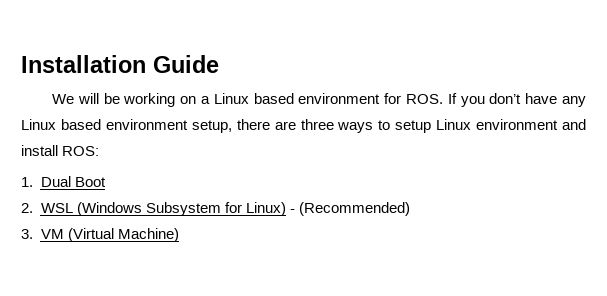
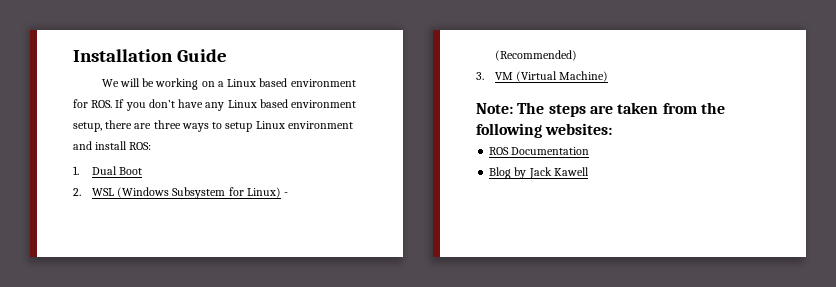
(179, 235) none -> [476,102,725,117] [476,123,613,138] [489,147,590,155] [489,167,589,179] // Note: The steps are taken from the following websites: // ROS Documentation // Blog by Jack Kawell

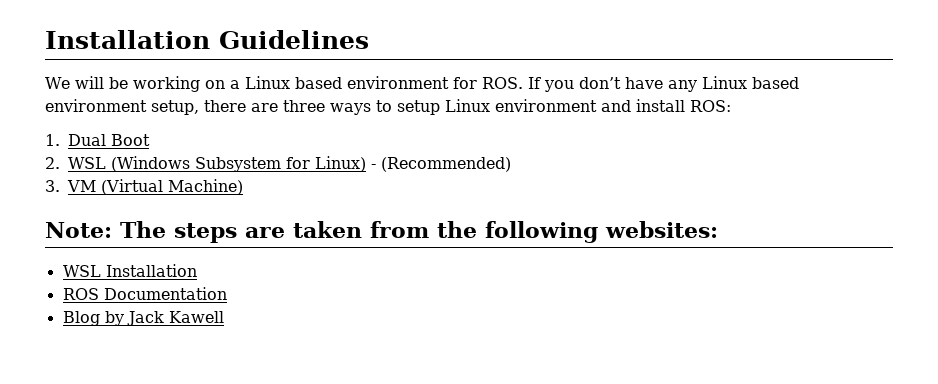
[73,49,227,62] Installation Guide -> [45,30,369,49] Installation Guidelines
(613, 129) none -> [62,264,197,277] // WSL Installation

